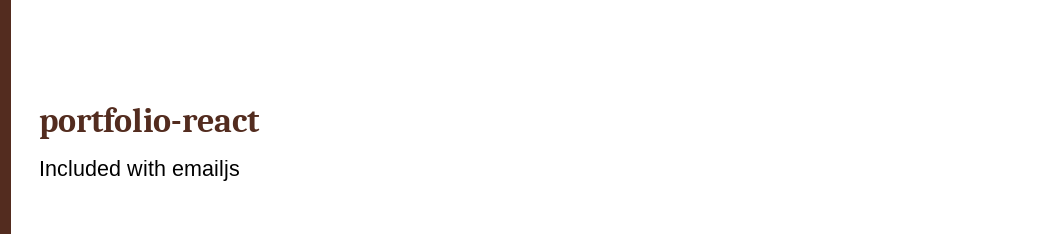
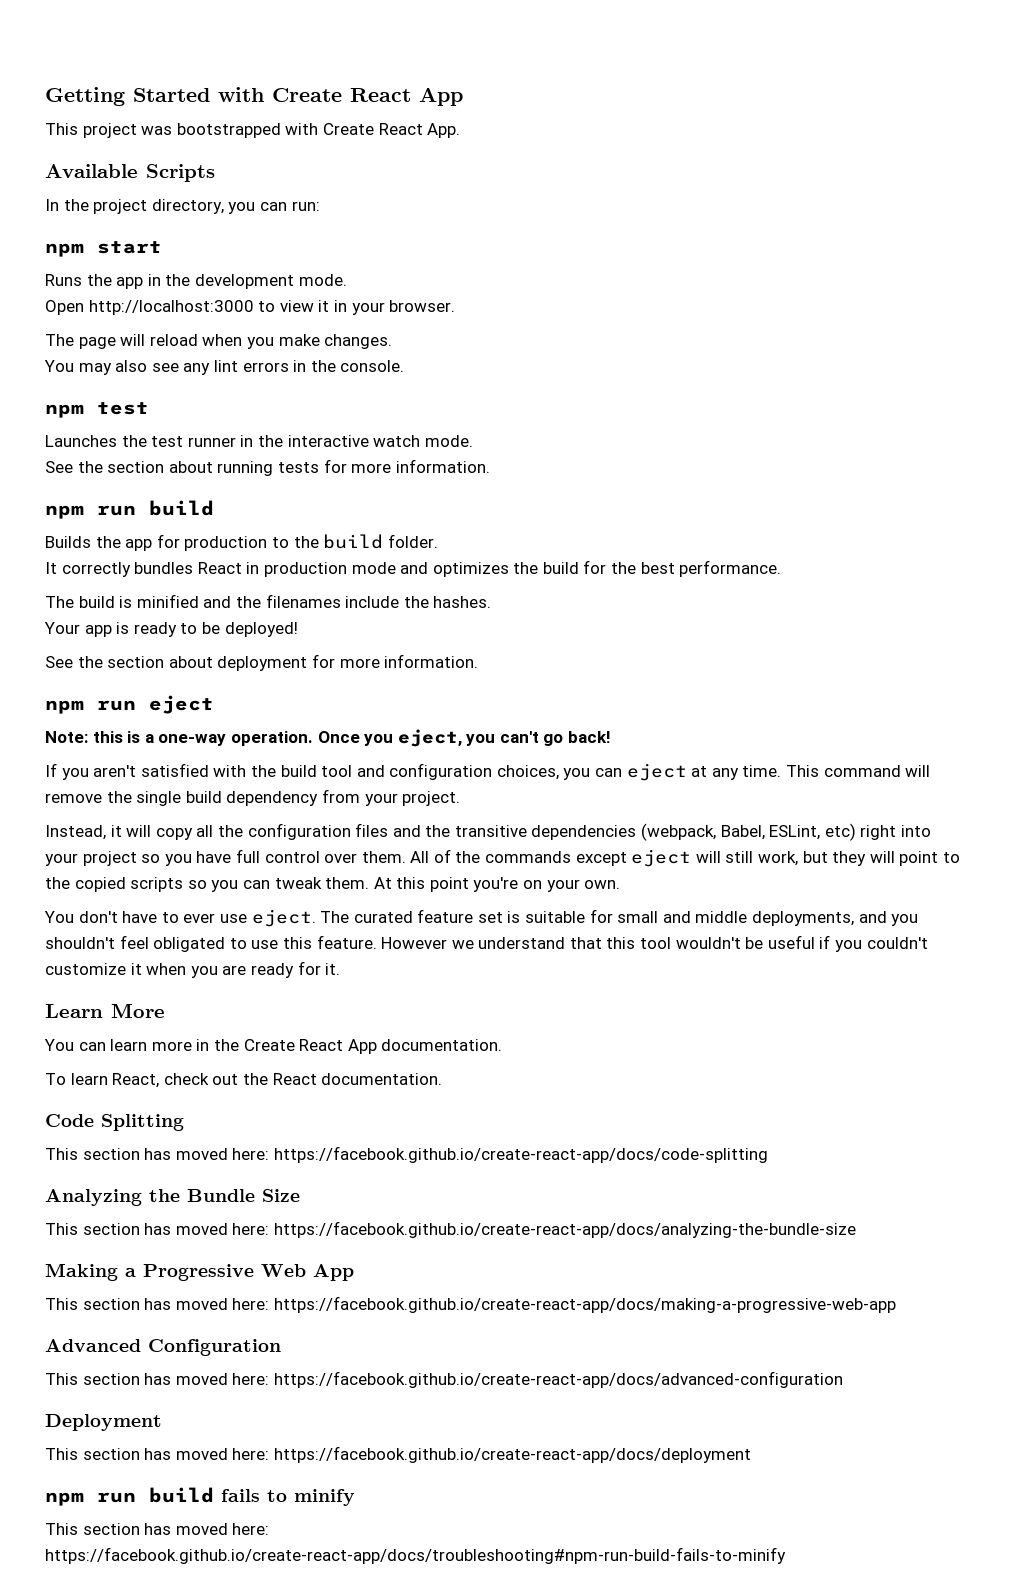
[39,107,260,139] [39,160,240,181] portfolio-react // Included with emailjs -> [45,87,463,106] [45,123,461,138] [45,164,215,182] [45,199,320,214] [45,241,162,257] [45,274,347,289] [45,300,456,315] [45,334,393,349] [44,360,405,375] [45,402,149,418] [45,435,473,447] [45,459,490,476] [45,500,214,519] [45,534,438,551] [45,560,782,577] [45,594,492,608] [44,622,298,637] [45,654,479,671] [45,695,214,714] [45,729,612,747] [45,763,931,781] [45,789,461,806] [45,823,932,841] [45,849,960,867] [45,877,621,892] [44,909,919,927] [45,935,928,952] [45,961,341,978] [45,1003,165,1018] [44,1039,503,1054] [45,1073,443,1088] [45,1114,184,1131] [45,1146,768,1163] [45,1189,300,1206] [45,1221,856,1238] [45,1263,354,1281] [45,1296,896,1313] [45,1339,281,1356] [45,1371,843,1388] [45,1414,162,1431] [45,1446,751,1463] [45,1487,355,1506] [45,1523,270,1535] [45,1547,786,1564] Getting Started with Create React App // This project was bootstrapped with Create React App. // Available Scripts // In the project directory, you can run: // npm start // Runs the app in the development mode. // Open http://localhost:3000 to view it in your browser. // The page will reload when you make changes. // You may also see any lint errors in the console. // npm test // Launches the test runner in the interactive watch mode. // See the section about running tests for more information. // npm run build // Builds the app for production to the build folder. // It correctly bundles React in production mode and optimizes the build for the best performance. // The build is minified and the filenames include the hashes. // Your app is ready to be deployed! // See the section about deployment for more information. // npm run eject // Note: this is a one-way operation. Once you eject, you can't go back! // If you aren't satisfied with the build tool and configuration choices, you can eject at any time. This command will remove the single build dependency from your project. // Instead, it will copy all the configuration files and the transitive dependencies (webpack, Babel, ESLint, etc) right into your project so you have full control over them. All of the commands except eject will still work, but they will point to the copied scripts so you can tweak them. At this point you're on your own. // You don't have to ever use eject. The curated feature set is suitable for small and middle deployments, and you shouldn't feel obligated to use this feature. However we understand that this tool wouldn't be useful if you couldn't customize it when you are ready for it. // Learn More // You can learn more in the Create React App documentation. // To learn React, check out the React documentation. // Code Splitting // This section has moved here: https://facebook.github.io/create-react-app/docs/code-splitting // Analyzing the Bundle Size // This section has moved here: https://facebook.github.io/create-react-app/docs/analyzing-the-bundle-size // Making a Progressive Web App // This section has moved here: https://facebook.github.io/create-react-app/docs/making-a-progressive-web-app // Advanced Configuration // This section has moved here: https://facebook.github.io/create-react-app/docs/advanced-configuration // Deployment // This section has moved here: https://facebook.github.io/create-react-app/docs/deployment // npm run build fails to minify // This section has moved here: https://facebook.github.io/create-react-app/docs/troubleshooting#npm-run-build-fails-to-minify

